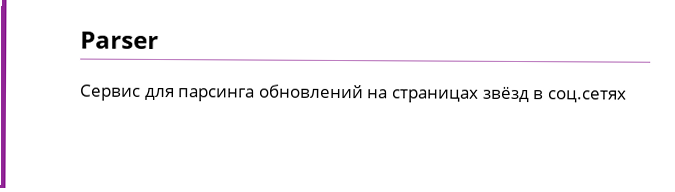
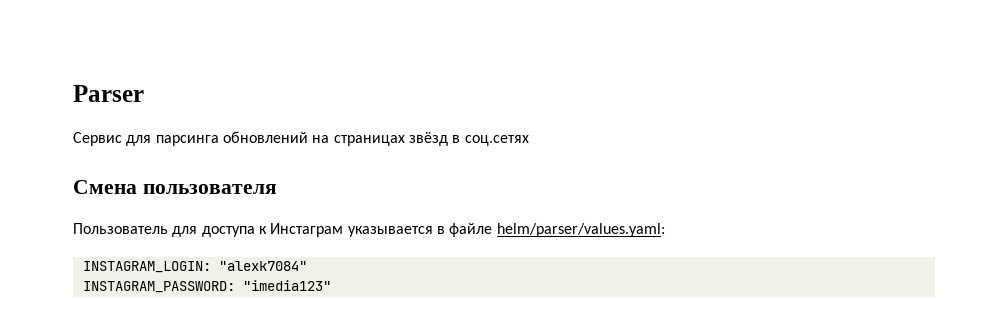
(627, 96) none -> [73,180,277,194] [73,223,665,237] [82,261,307,273] [82,280,331,293] // Смена пользователя // Пользователь для доступа к Инстаграм указывается в файле helm/parser/values.yaml: // INSTAGRAM_LOGIN: "alexk7084" // INSTAGRAM_PASSWORD: "imedia123"

